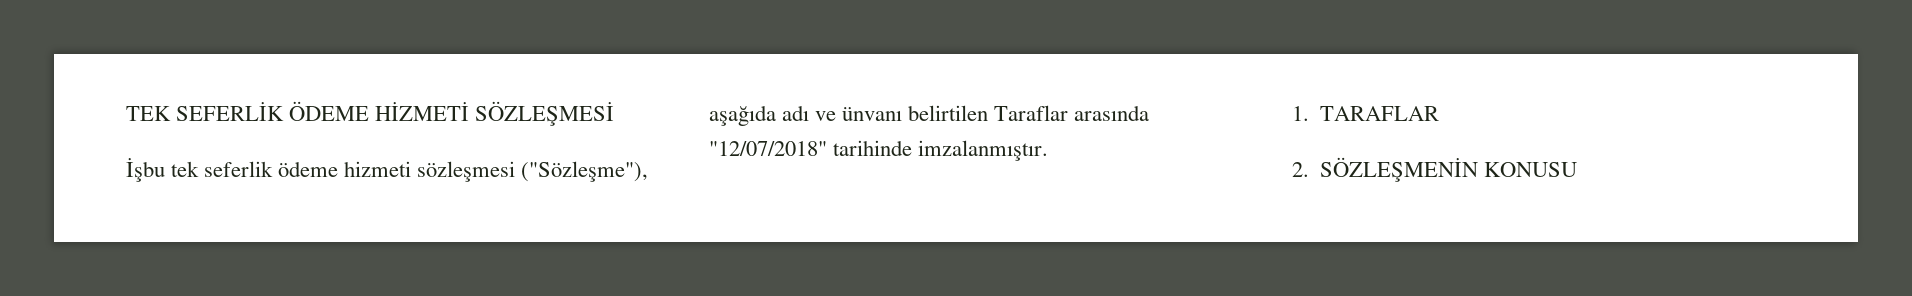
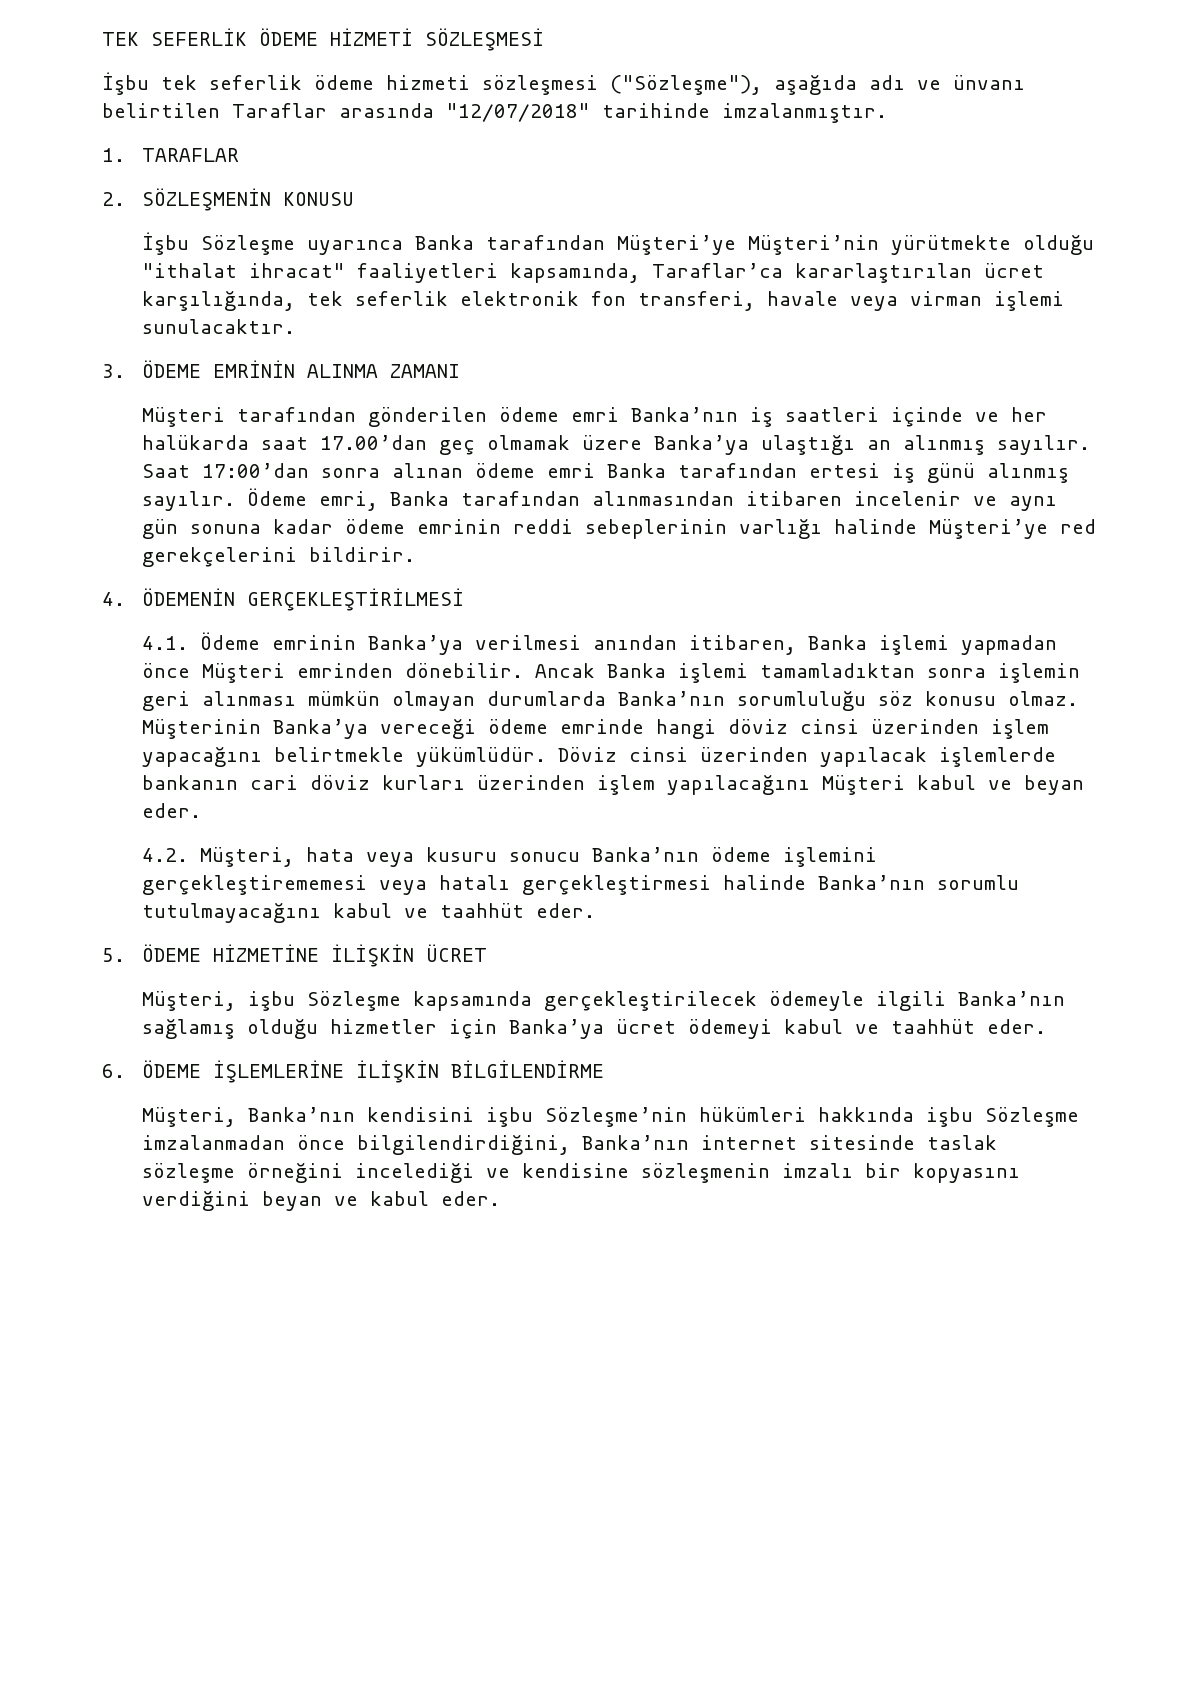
(1578, 169) none -> [142,232,1095,255] [142,263,1045,283] [142,291,1065,311] [142,319,296,334] [102,360,461,378] [142,407,1048,427] [142,435,1091,455] [142,463,1070,483] [142,488,1058,511] [142,519,1097,539] [142,547,416,567] [102,588,465,611] [142,632,1058,655] [142,663,1081,683] [142,691,1079,711] [142,719,1050,739] [142,747,1057,767] [142,775,1085,795] [142,803,202,818] [142,847,878,867] [142,875,1020,895] [142,903,596,923] [102,944,488,967] [142,991,1066,1011] [142,1019,1047,1039] [102,1060,605,1083] [142,1107,1080,1127] [142,1135,998,1155] [142,1163,1021,1183] [142,1191,501,1211] // İşbu Sözleşme uyarınca Banka tarafından Müşteri’ye Müşteri’nin yürütmekte olduğu "ithalat ihracat" faaliyetleri kapsamında, Taraflar’ca kararlaştırılan ücret karşılığında, tek seferlik elektronik fon transferi, havale veya virman işlemi sunulacaktır. // 3. ÖDEME EMRİNİN ALINMA ZAMANI // Müşteri tarafından gönderilen ödeme emri Banka’nın iş saatleri içinde ve her halükarda saat 17.00’dan geç olmamak üzere Banka’ya ulaştığı an alınmış sayılır. Saat 17:00’dan sonra alınan ödeme emri Banka tarafından ertesi iş günü alınmış sayılır. Ödeme emri, Banka tarafından alınmasından itibaren incelenir ve aynı gün sonuna kadar ödeme emrinin reddi sebeplerinin varlığı halinde Müşteri’ye red gerekçelerini bildirir. // 4. ÖDEMENİN GERÇEKLEŞTİRİLMESİ // 4.1. Ödeme emrinin Banka’ya verilmesi anından itibaren, Banka işlemi yapmadan önce Müşteri emrinden dönebilir. Ancak Banka işlemi tamamladıktan sonra işlemin geri alınması mümkün olmayan durumlarda Banka’nın sorumluluğu söz konusu olmaz. Müşterinin Banka’ya vereceği ödeme emrinde hangi döviz cinsi üzerinden işlem yapacağını belirtmekle yükümlüdür. Döviz cinsi üzerinden yapılacak işlemlerde bankanın cari döviz kurları üzerinden işlem yapılacağını Müşteri kabul ve beyan eder. // 4.2. Müşteri, hata veya kusuru sonucu Banka’nın ödeme işlemini gerçekleştirememesi veya hatalı gerçekleştirmesi halinde Banka’nın sorumlu tutulmayacağını kabul ve taahhüt eder. // 5. ÖDEME HİZMETİNE İLİŞKİN ÜCRET // Müşteri, işbu Sözleşme kapsamında gerçekleştirilecek ödemeyle ilgili Banka’nın sağlamış olduğu hizmetler için Banka’ya ücret ödemeyi kabul ve taahhüt eder. // 6. ÖDEME İŞLEMLERİNE İLİŞKİN BİLGİLENDİRME // Müşteri, Banka’nın kendisini işbu Sözleşme’nin hükümleri hakkında işbu Sözleşme imzalanmadan önce bilgilendirdiğini, Banka’nın internet sitesinde taslak sözleşme örneğini incelediği ve kendisine sözleşmenin imzalı bir kopyasını verdiğini beyan ve kabul eder.

